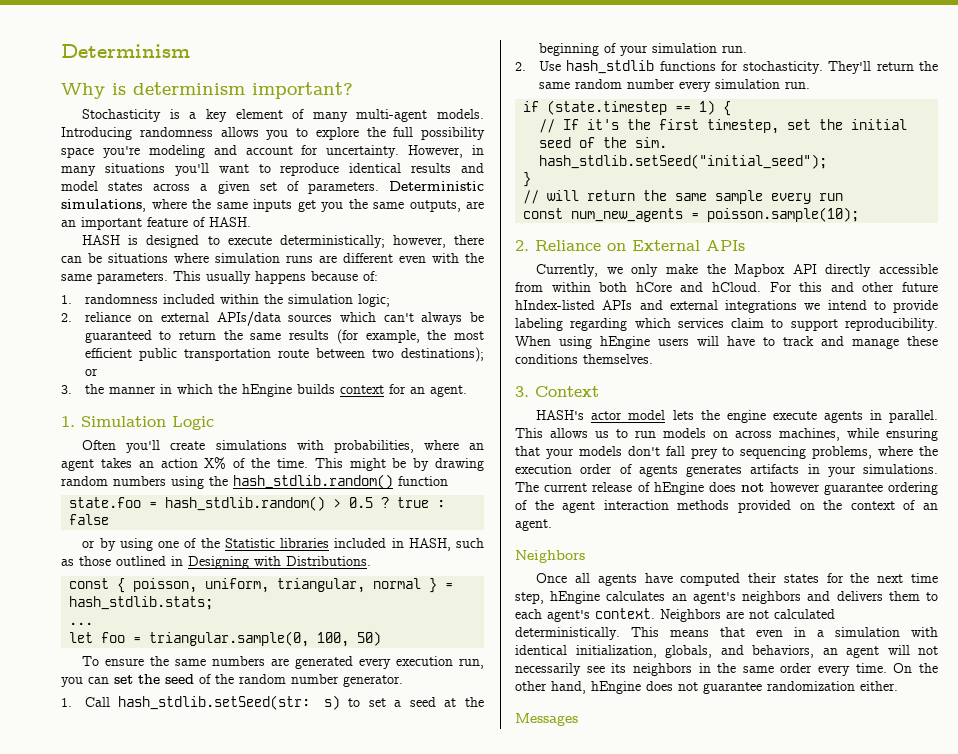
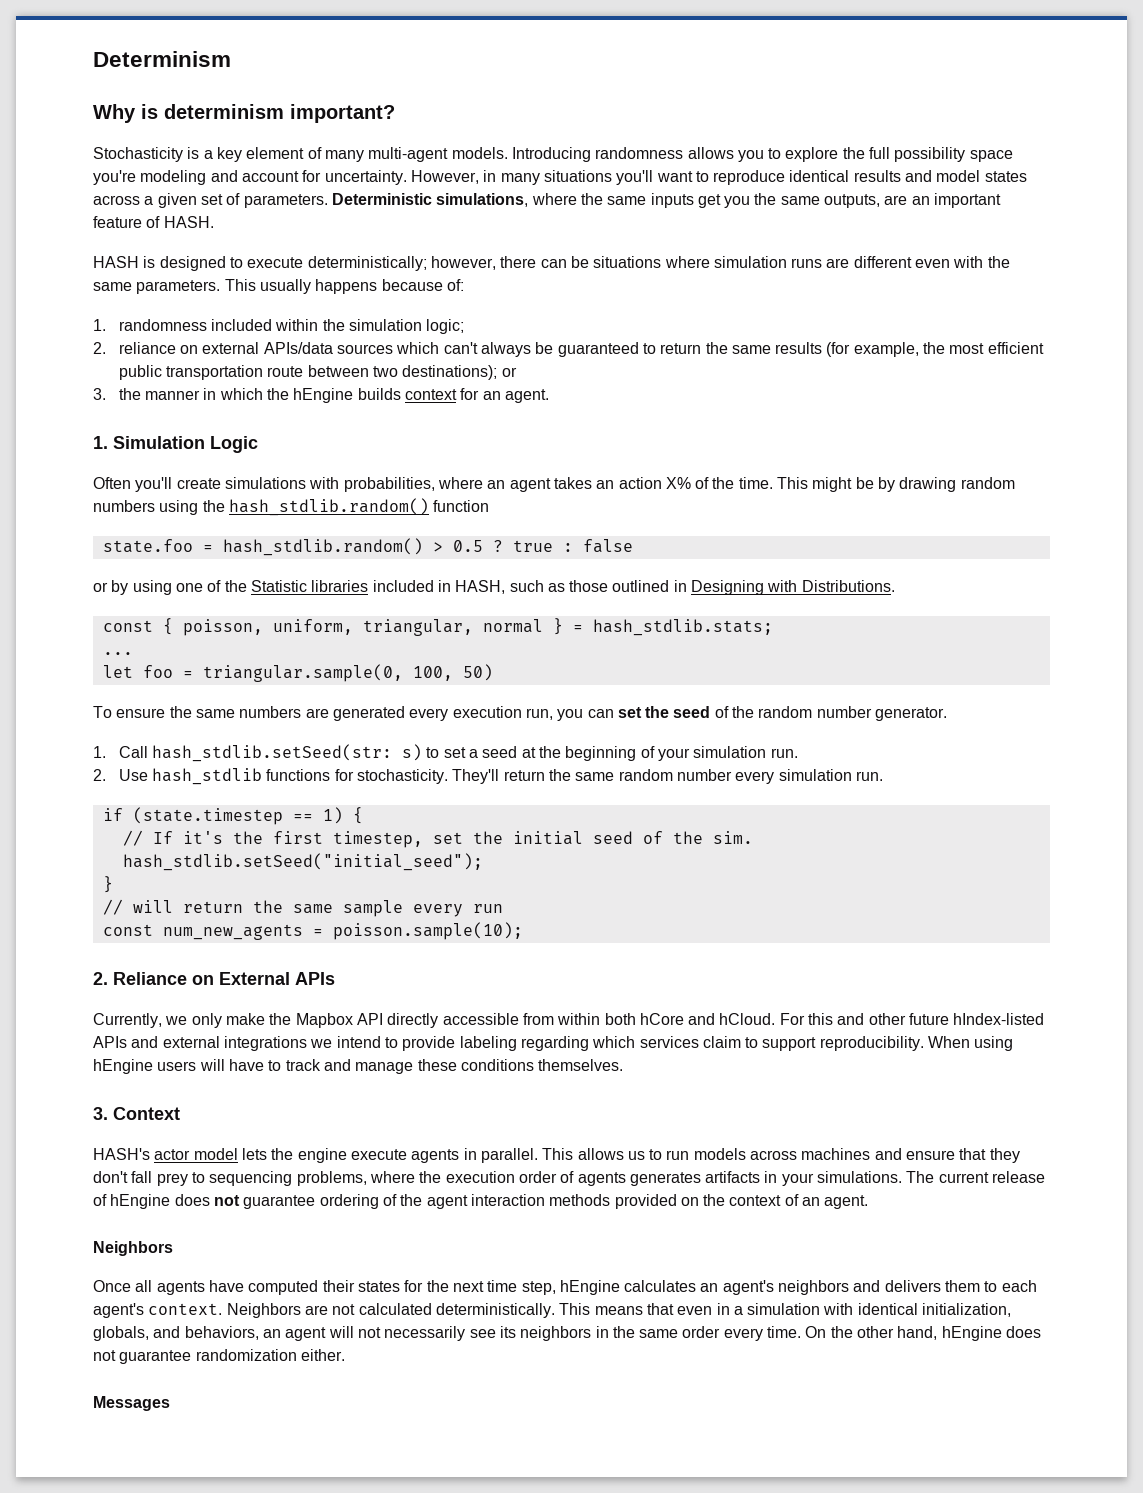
[713,428,938,441] [515,446,622,459] on across machines, while ensuring that your models -> [750,1148,1020,1163] across machines and ensure that they
[769,482,820,492] however -> (240, 1200) none

